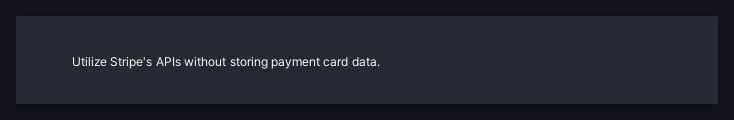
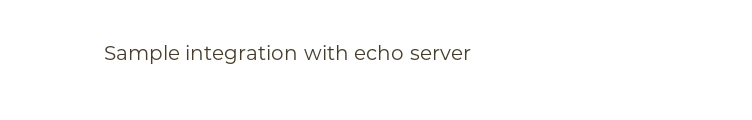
[72,56,380,69] Utilize Stripe's APIs without storing payment card data. -> [104,45,471,64] Sample integration with echo server

